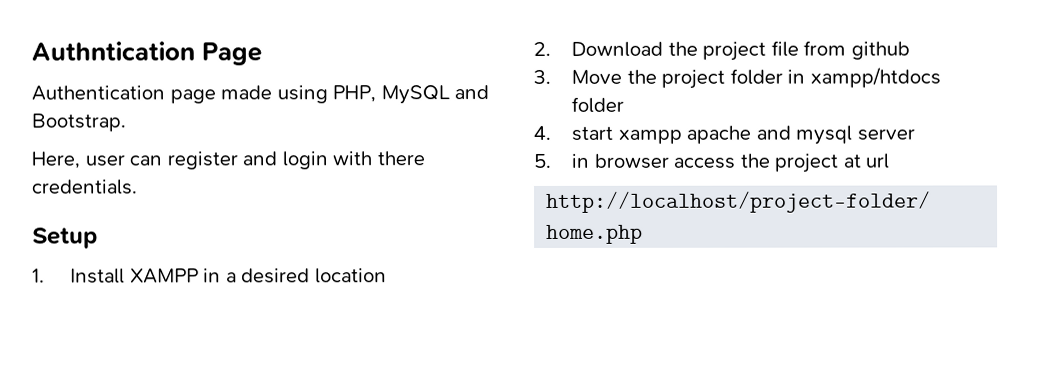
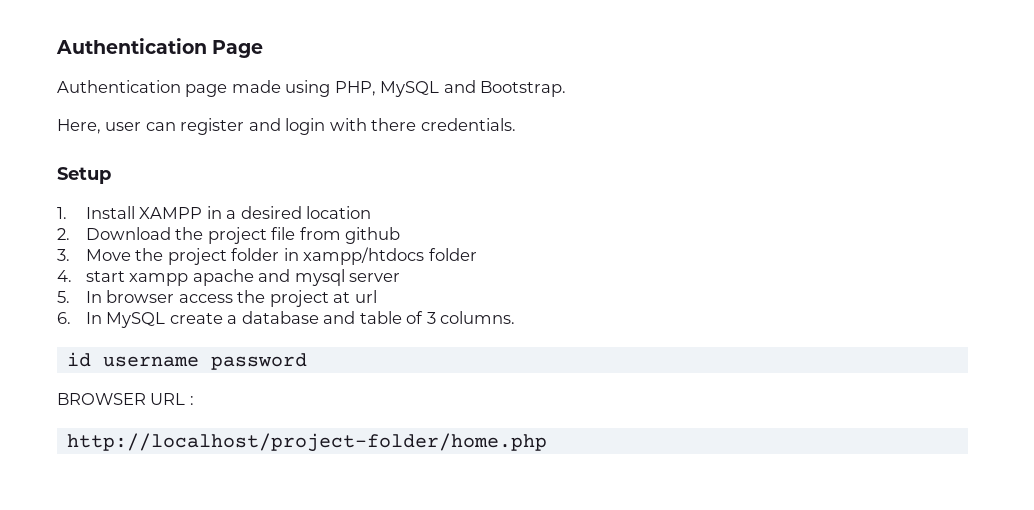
[31,41,195,61] Authntication -> [56,38,207,54] Authentication
[570,153,589,168] in -> [85,291,102,303] In
(890, 161) none -> [57,311,515,328] [66,352,307,370] [57,393,194,405] // 6. In MySQL create a database and table of 3 columns. // id username password // BROWSER URL :

